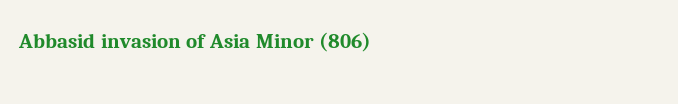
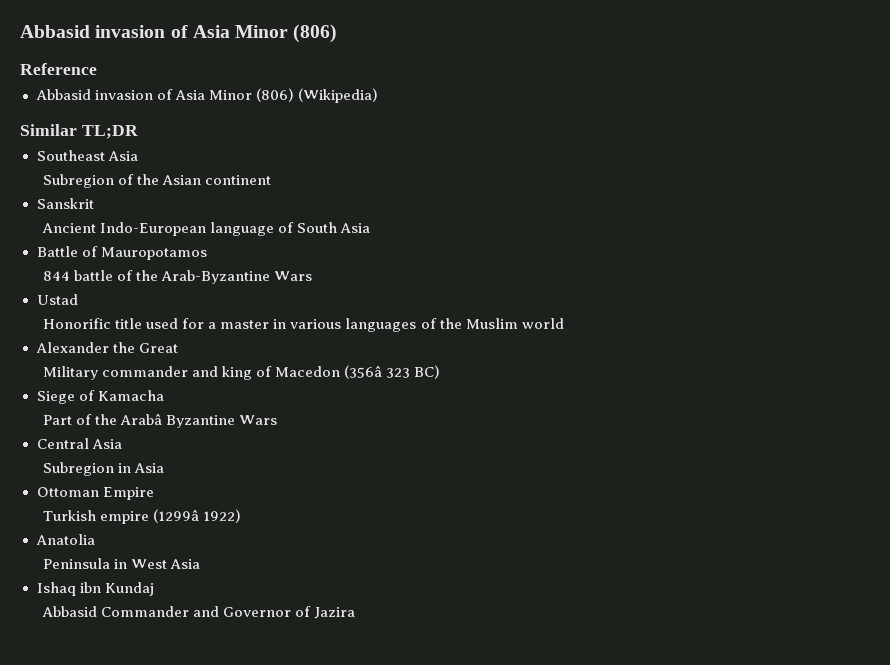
[18,32,372,52] Abbasid invasion of Asia Minor (806) -> [20,24,338,43] [20,63,97,75] [35,88,378,103] [20,124,138,139] [36,150,138,161] [43,174,272,188] [36,198,94,209] [42,222,371,236] [36,246,207,260] [43,270,313,284] [36,294,78,305] [43,318,564,332] [35,342,178,353] [43,365,441,380] [36,390,164,404] [43,413,278,428] [36,438,122,449] [43,462,165,476] [36,487,154,500] [43,509,242,524] [35,534,95,545] [43,558,201,569] [36,582,154,596] [42,606,356,619] Abbasid invasion of Asia Minor (806) // Reference // Abbasid invasion of Asia Minor (806) (Wikipedia) // Similar TL;DR // Southeast Asia // Subregion of the Asian continent // Sanskrit // Ancient Indo-European language of South Asia // Battle of Mauropotamos // 844 battle of the Arab-Byzantine Wars // Ustad // Honorific title used for a master in various languages of the Muslim world // Alexander the Great // Military commander and king of Macedon (356â 323 BC) // Siege of Kamacha // Part of the Arabâ Byzantine Wars // Central Asia // Subregion in Asia // Ottoman Empire // Turkish empire (1299â 1922) // Anatolia // Peninsula in West Asia // Ishaq ibn Kundaj // Abbasid Commander and Governor of Jazira

